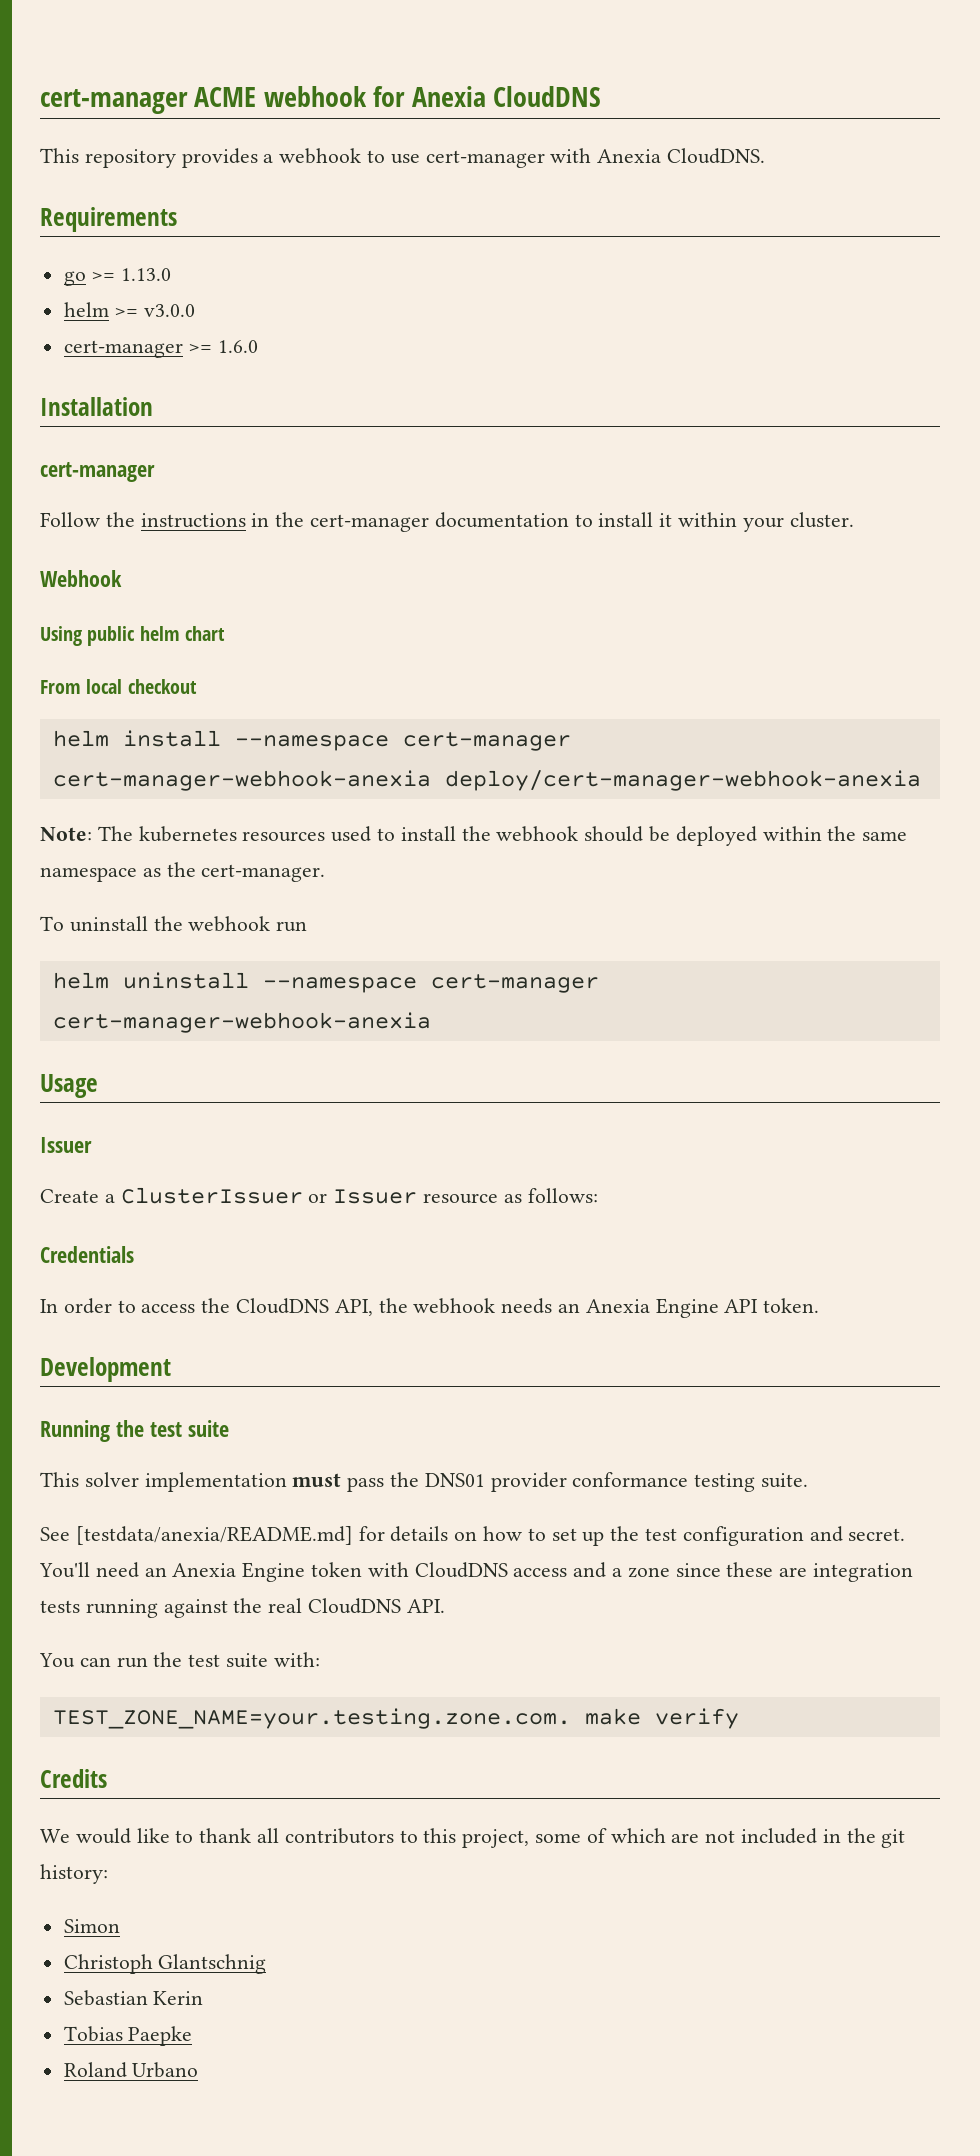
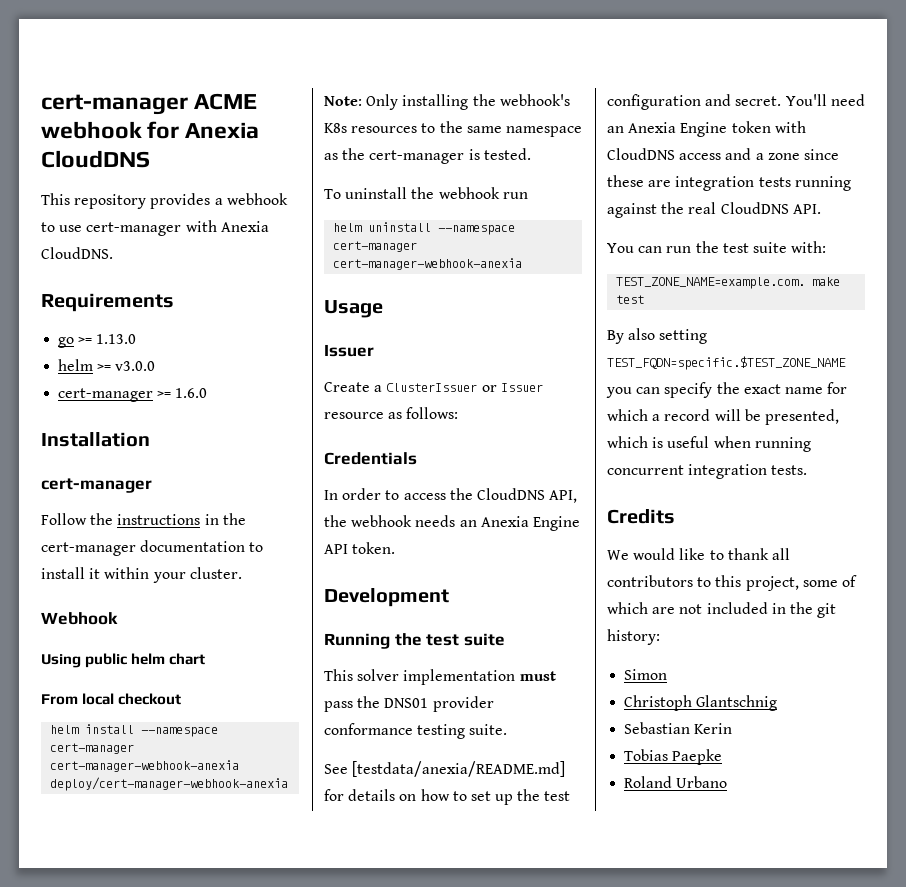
[97,826,822,846] The kubernetes resources used to install the webhook should be deployed within -> [366,94,570,110] [324,123,436,133] Only installing the webhook's K8s resources to
[201,864,326,882] cert-manager. -> [369,148,531,164] cert-manager is tested.
[52,1708,739,1729] TEST_ZONE_NAME=your.testing.zone.com. make verify -> [616,277,841,289] [616,295,645,304] [607,328,708,344] [607,356,846,370] [606,382,848,398] [607,409,839,425] [607,436,811,452] [607,464,808,479] TEST_ZONE_NAME=example.com. make test // By also setting TEST_FQDN=specific.$TEST_ZONE_NAME you can specify the exact name for which a record will be presented, which is useful when running concurrent integration tests.

